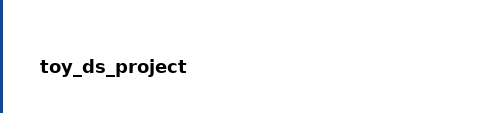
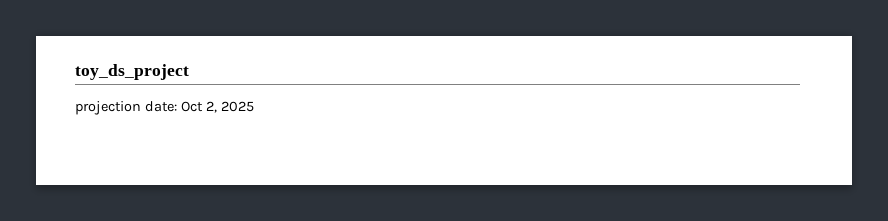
(187, 68) none -> [75,101,254,115] // projection date: Oct 2, 2025

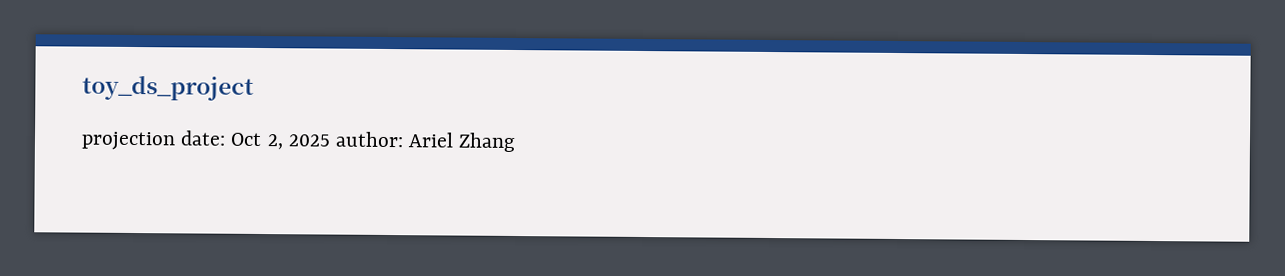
(254, 106) none -> [335,131,517,153] author: Ariel Zhang

